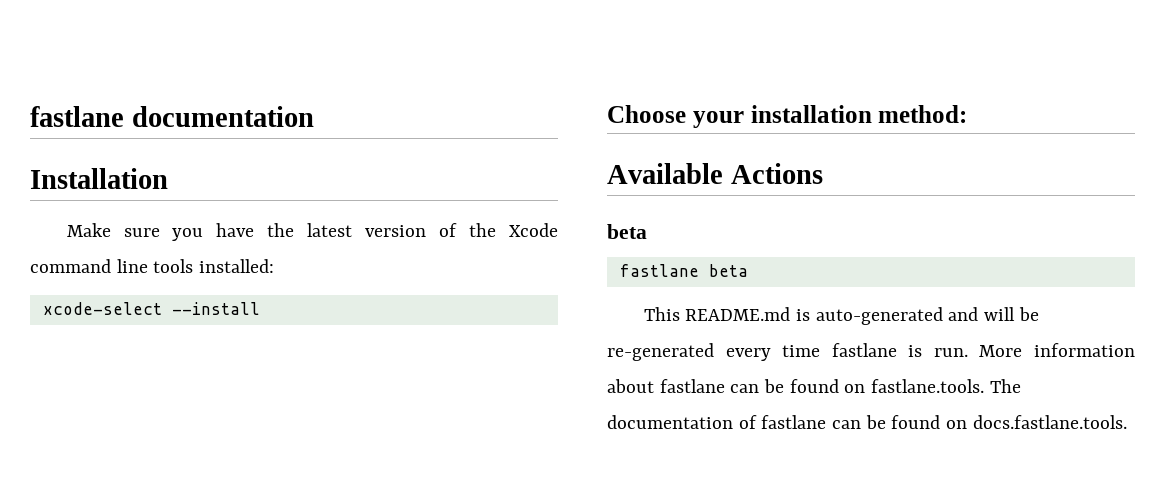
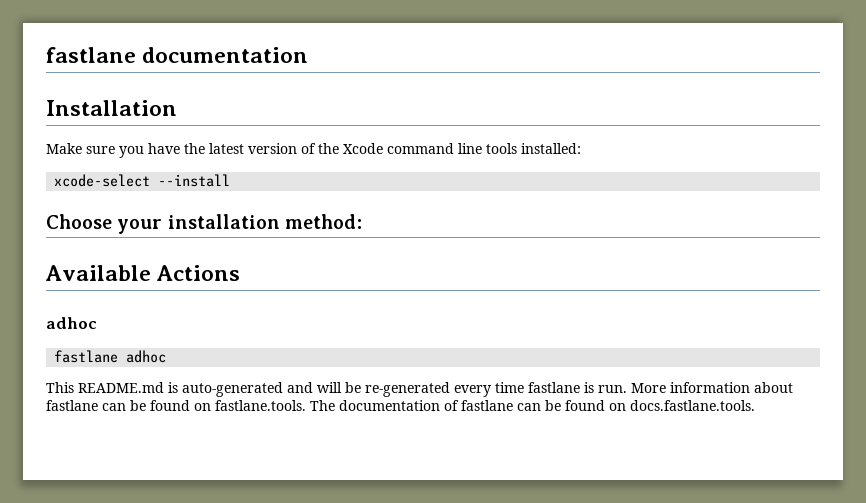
[607,224,647,239] [619,264,748,277] beta // fastlane beta -> [46,317,97,329] [54,350,167,363] adhoc // fastlane adhoc

